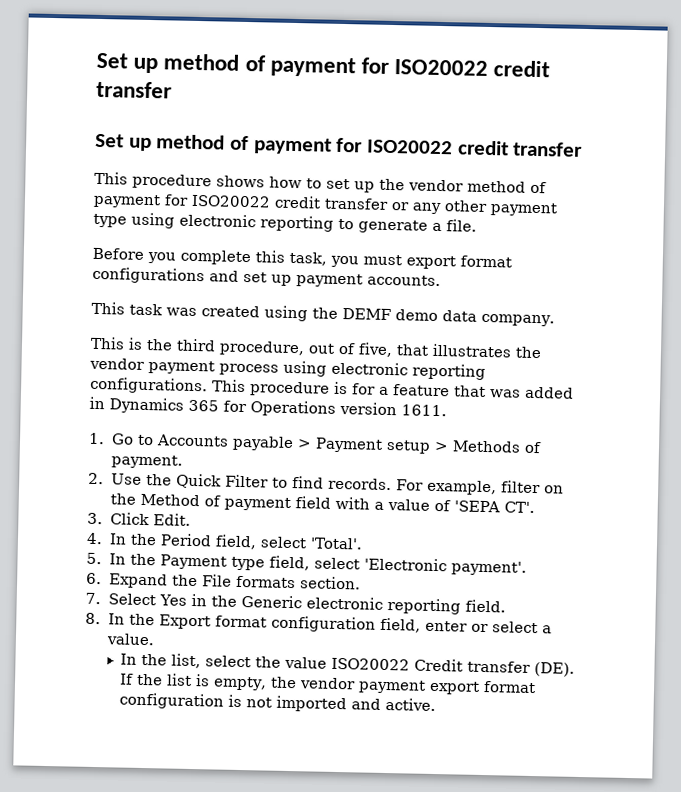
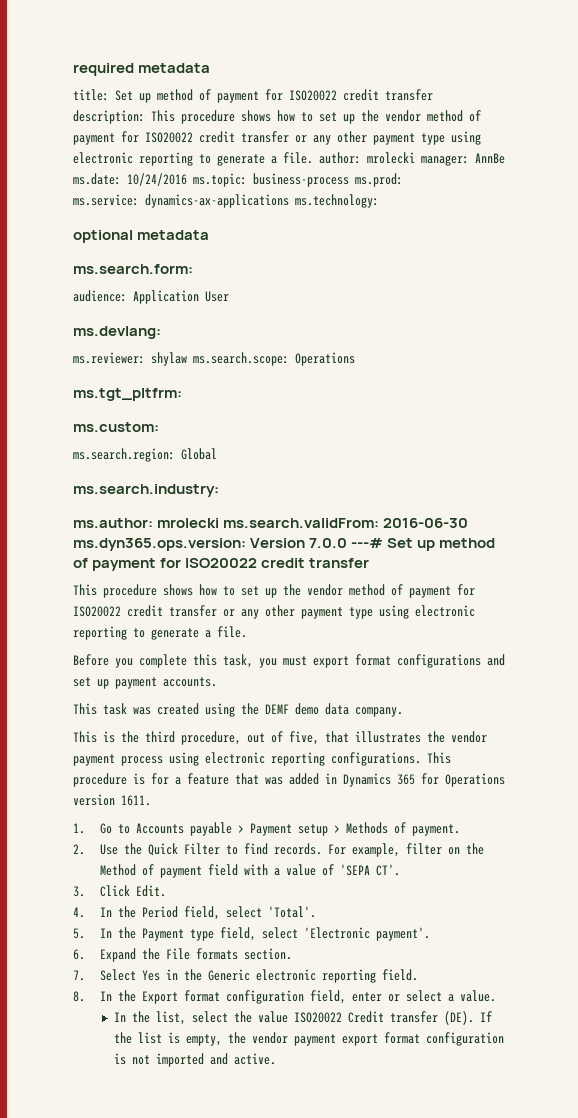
[96,52,551,78] [96,80,172,99] Set up method of payment for ISO20022 credit transfer // -> [73,63,211,76] [73,89,433,103] [73,110,481,124] [73,131,481,145] [73,152,505,166] [73,173,403,187] [73,194,379,208] [73,230,210,243] [73,264,193,274] [73,290,229,304] [73,326,161,339] [73,352,355,366] [73,388,182,401] [73,422,159,432] [73,448,217,462] [73,484,219,497] [73,518,469,528] [73,538,384,551] required metadata // title: Set up method of payment for ISO20022 credit transfer description: This procedure shows how to set up the vendor method of payment for ISO20022 credit transfer or any other payment type using electronic reporting to generate a file. author: mrolecki manager: AnnBe ms.date: 10/24/2016 ms.topic: business-process ms.prod: // ms.service: dynamics-ax-applications ms.technology: // optional metadata // ms.search.form: // audience: Application User // ms.devlang: // ms.reviewer: shylaw ms.search.scope: Operations // ms.tgt_pltfrm: // ms.custom: // ms.search.region: Global // ms.search.industry: // ms.author: mrolecki ms.search.validFrom: 2016-06-30 ms.dyn365.ops.version: Version 7.0.0 ---#

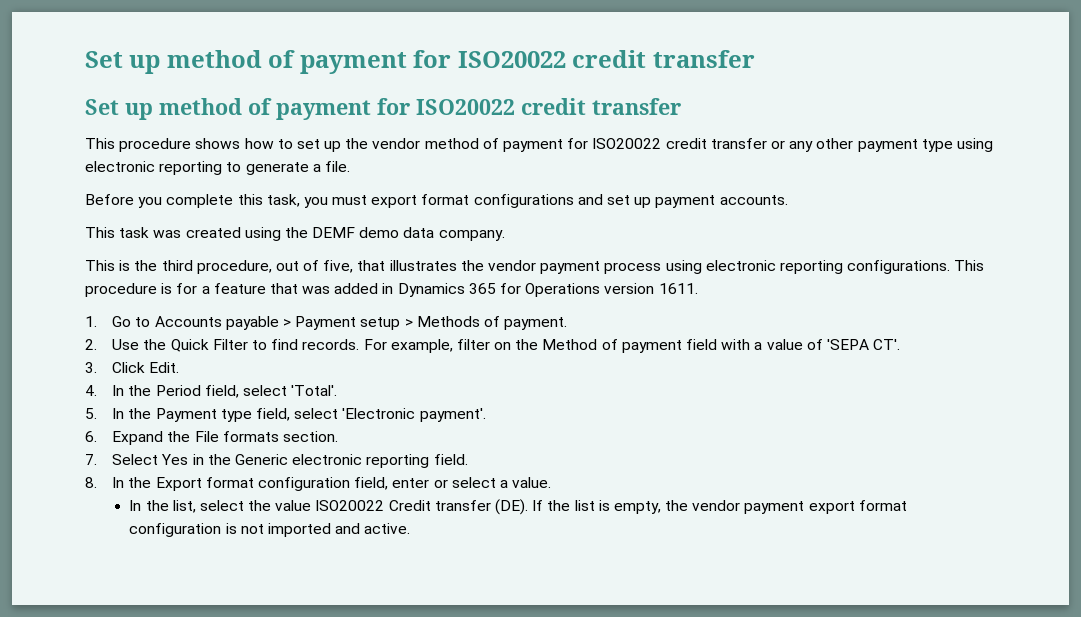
[73,63,211,76] [73,89,433,103] [73,110,481,124] [73,131,481,145] [73,152,505,166] [73,173,403,187] [73,194,379,208] [73,230,210,243] [73,264,193,274] [73,290,229,304] [73,326,161,339] [73,352,355,366] [73,388,182,401] [73,422,159,432] [73,448,217,462] [73,484,219,497] [73,518,469,528] [73,538,384,551] required metadata // title: Set up method of payment for ISO20022 credit transfer description: This procedure shows how to set up the vendor method of payment for ISO20022 credit transfer or any other payment type using electronic reporting to generate a file. author: mrolecki manager: AnnBe ms.date: 10/24/2016 ms.topic: business-process ms.prod: // ms.service: dynamics-ax-applications ms.technology: // optional metadata // ms.search.form: // audience: Application User // ms.devlang: // ms.reviewer: shylaw ms.search.scope: Operations // ms.tgt_pltfrm: // ms.custom: // ms.search.region: Global // ms.search.industry: // ms.author: mrolecki ms.search.validFrom: 2016-06-30 ms.dyn365.ops.version: Version 7.0.0 ---# -> [85,50,755,74] Set up method of payment for ISO20022 credit transfer //

